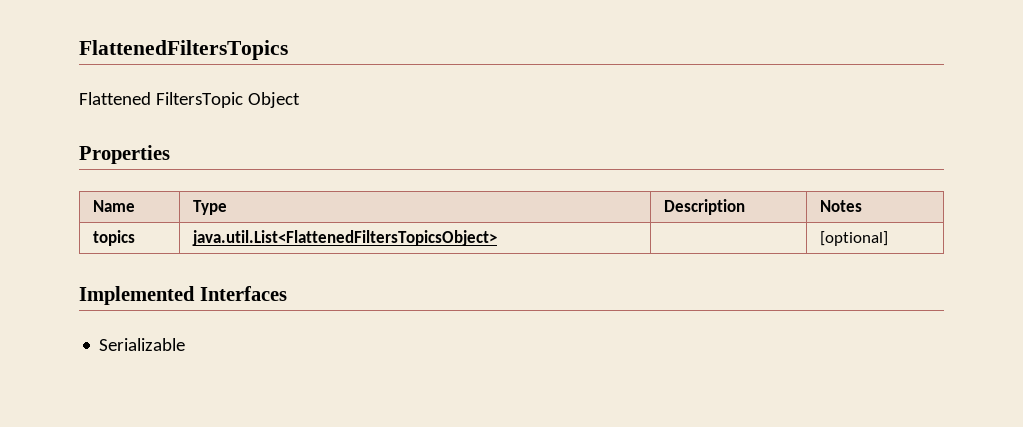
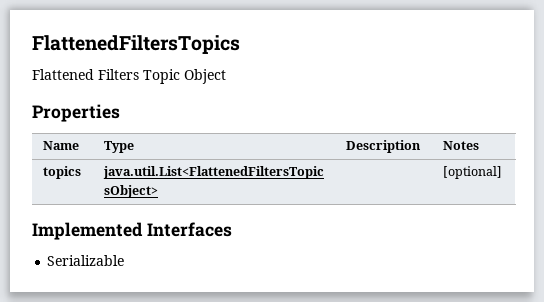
[155,92,243,108] FiltersTopic -> [98,69,180,84] Filters Topic

